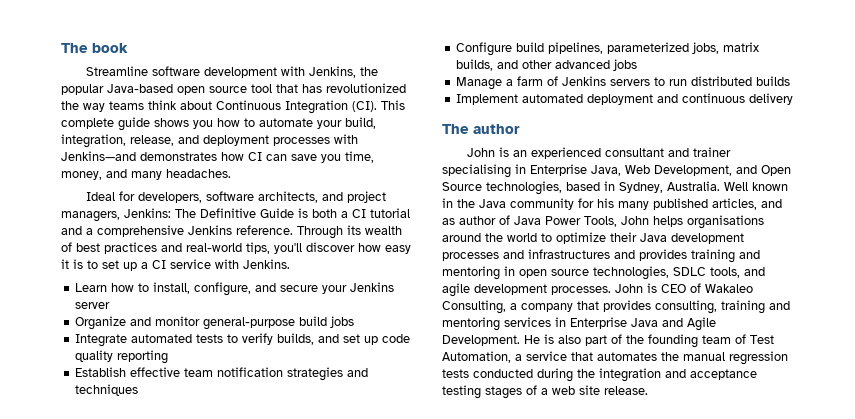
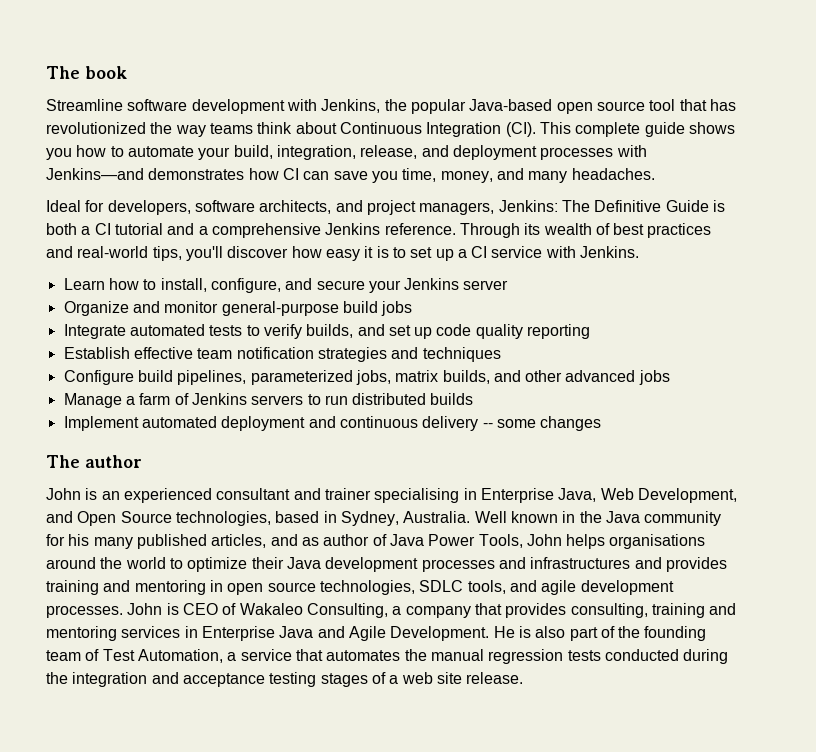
(794, 99) none -> [482,416,602,431] -- some changes

